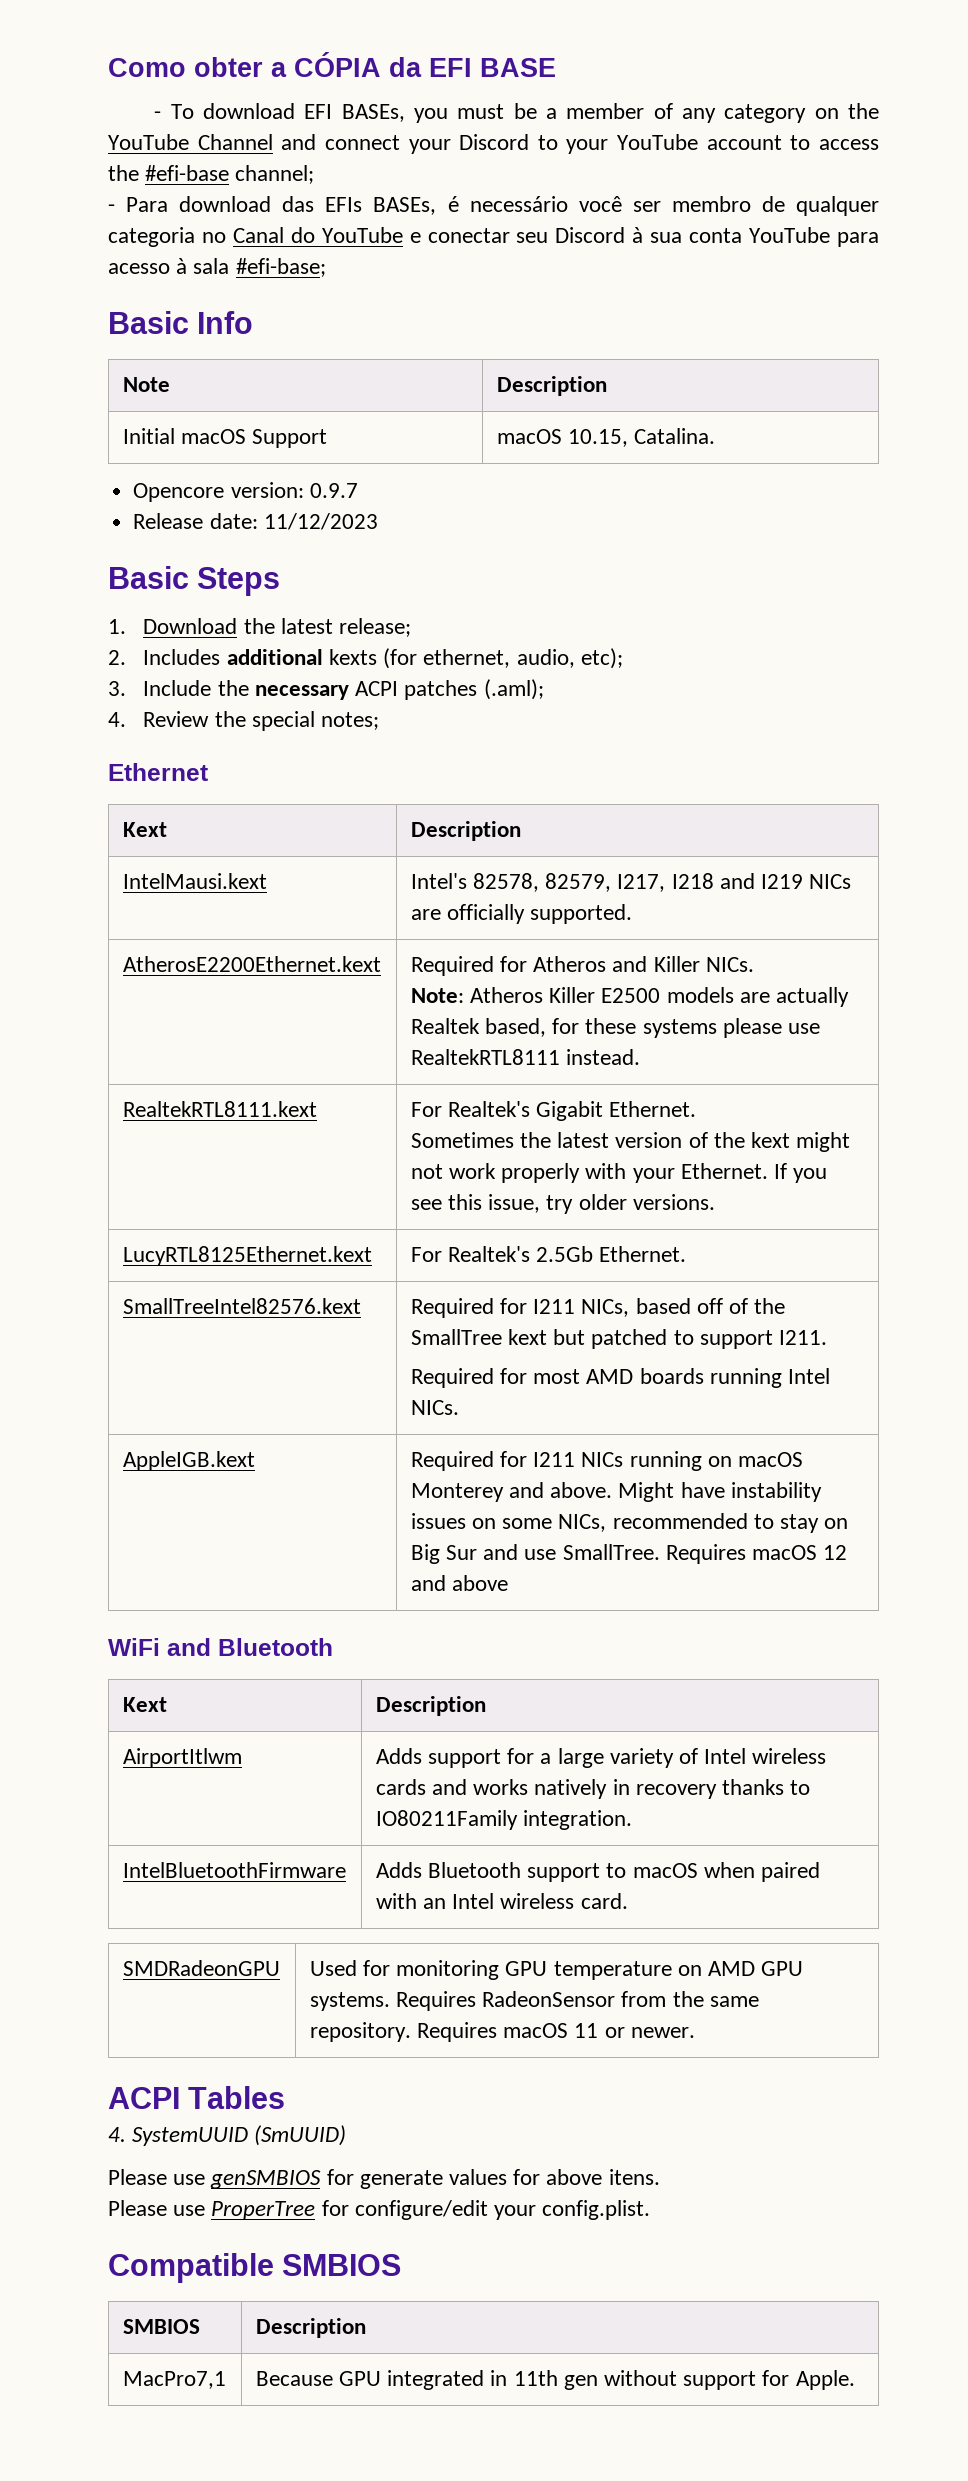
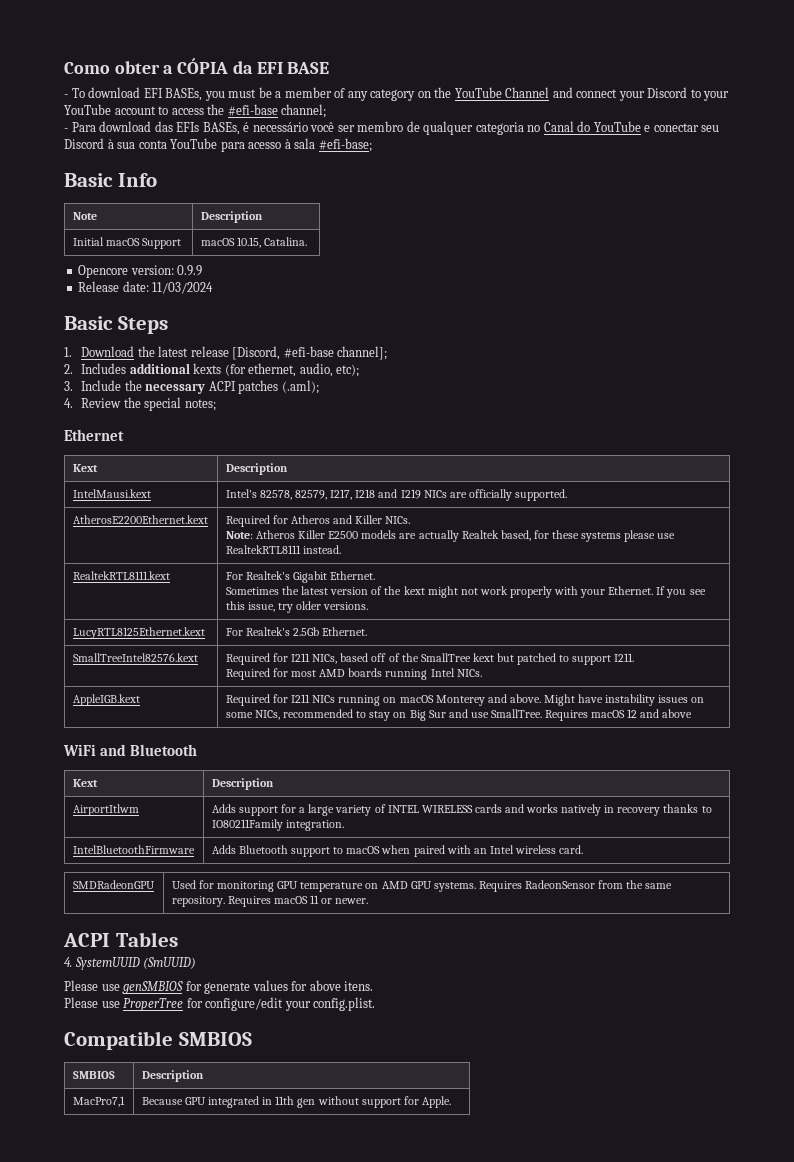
[309,483,358,498] 0.9.7 -> [177,265,203,276] 0.9.9
[263,513,378,530] 11/12/2023 -> [152,282,214,294] 11/03/2024
[339,618,412,637] release; -> [190,346,388,360] release [Discord, #efi-base channel];
[704,1748,827,1764] Intel wireless -> [387,805,473,813] INTEL WIRELESS

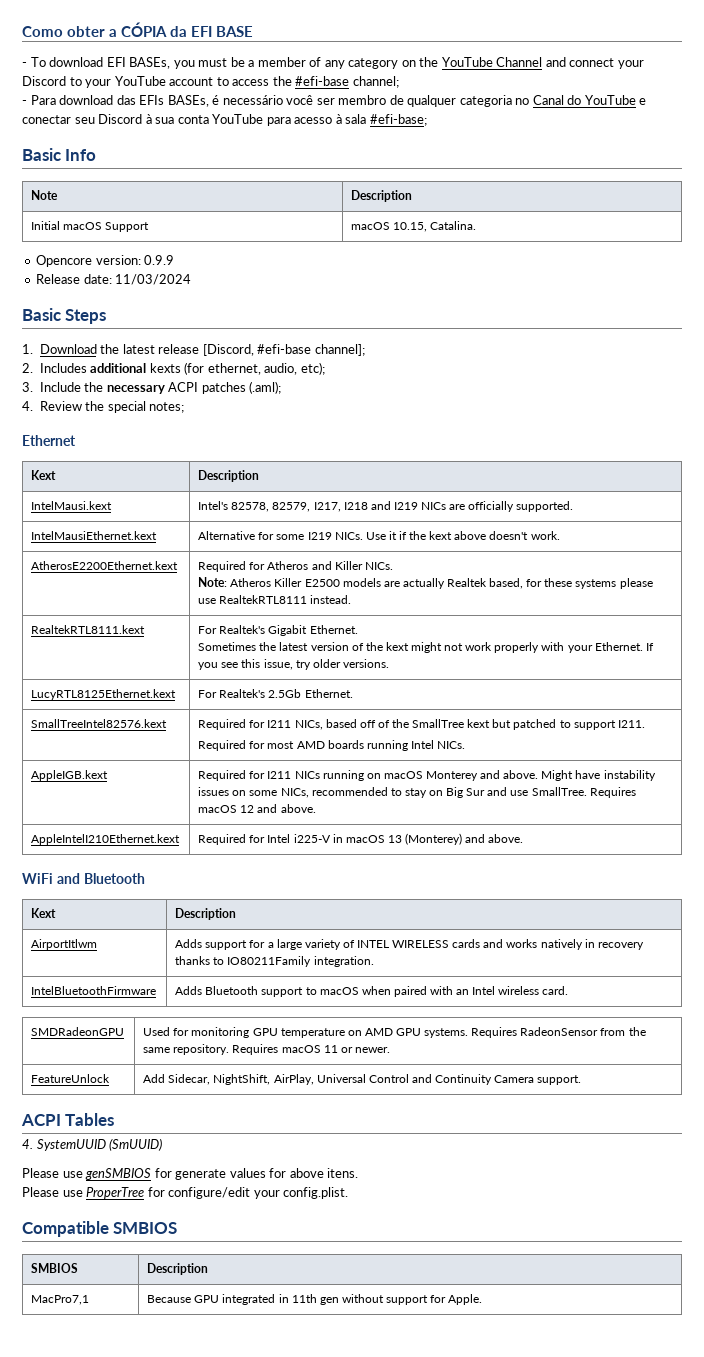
(567, 495) none -> [31,531,158,540] [198,531,560,540] // IntelMausiEthernet.kext | Alternative for some I219 NICs. Use it if the kext above doesn't work.
[662,709,693,718] above -> [280,804,316,813] [31,834,181,845] [198,833,524,845] above. // AppleIntelI210Ethernet.kext | Required for Intel i225-V in macOS 13 (Monterey) and above.
(369, 901) none -> [31,1074,111,1083] [143,1074,582,1085] // FeatureUnlock | Add Sidecar, NightShift, AirPlay, Universal Control and Continuity Camera support.

